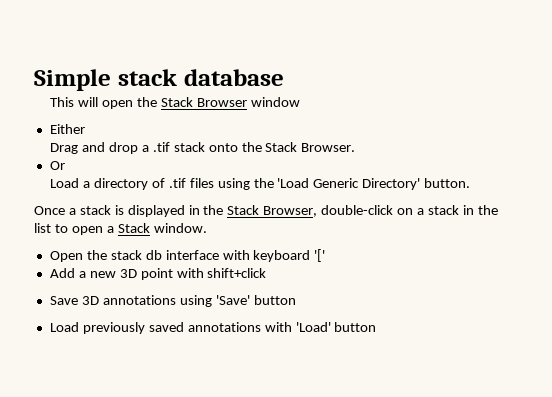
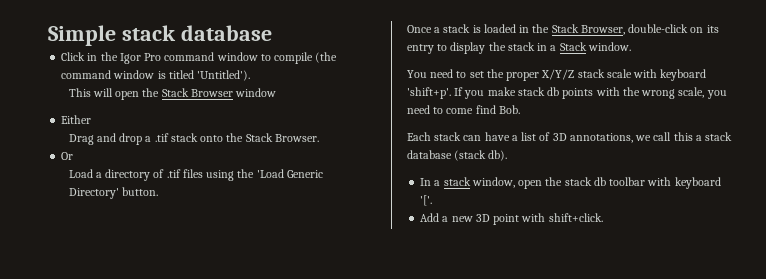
(284, 77) none -> [61,52,338,64] [61,70,251,81] // Click in the Igor Pro command window to compile (the command window is titled 'Untitled').
[127,205,185,217] displayed -> [483,24,516,33] loaded
[417,205,498,215] [34,223,207,235] [49,251,83,262] a stack in the list to open a Stack window. // Open -> [706,25,719,33] [407,42,631,54] [407,69,707,81] [407,87,727,99] [407,105,520,114] [407,132,733,143] [407,150,508,161] [420,177,543,189] its entry to display the stack in a Stack window. // You need to set the proper X/Y/Z stack scale with keyboard 'shift+p'. If you make stack db points with the wrong scale, you need to come find Bob. // Each stack can have a list of 3D annotations, we call this a stack database (stack db). // In a stack window, open
[165,249,326,262] interface with keyboard '[' -> [609,177,721,189] [420,195,433,206] toolbar with keyboard '['.
[207,268,267,278] [49,295,296,307] [49,322,377,334] shift+click // Save 3D annotations using 'Save' button // Load previously saved annotations with 'Load' button -> [548,213,603,222] shift+click.

